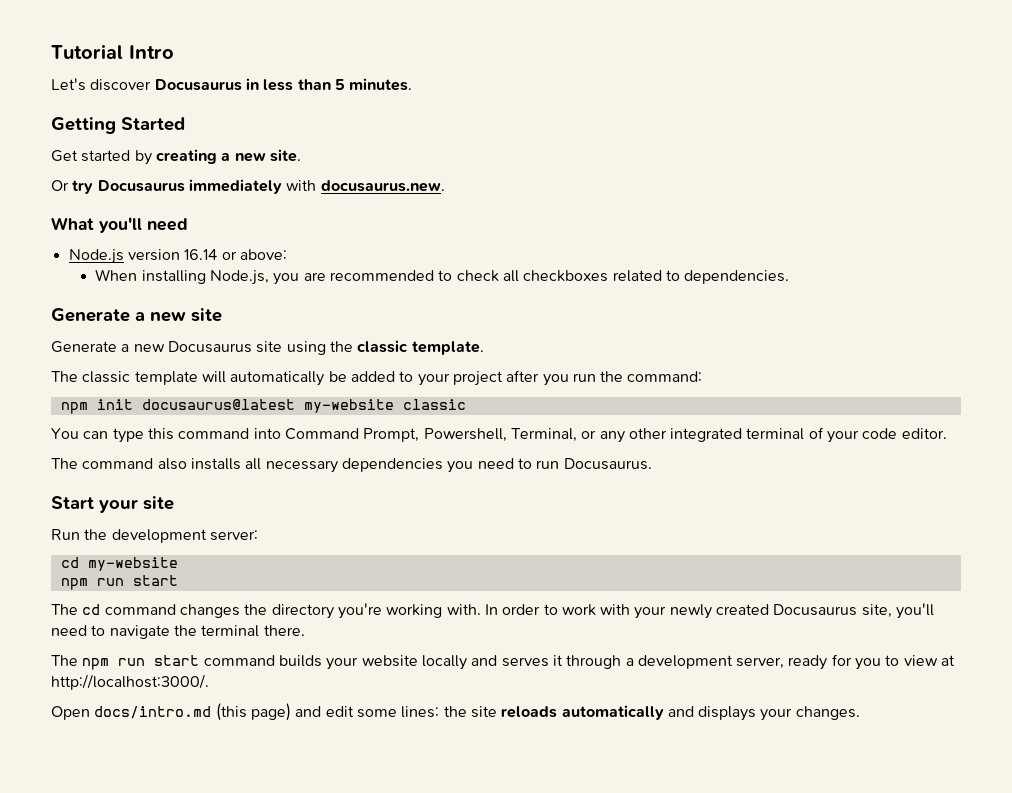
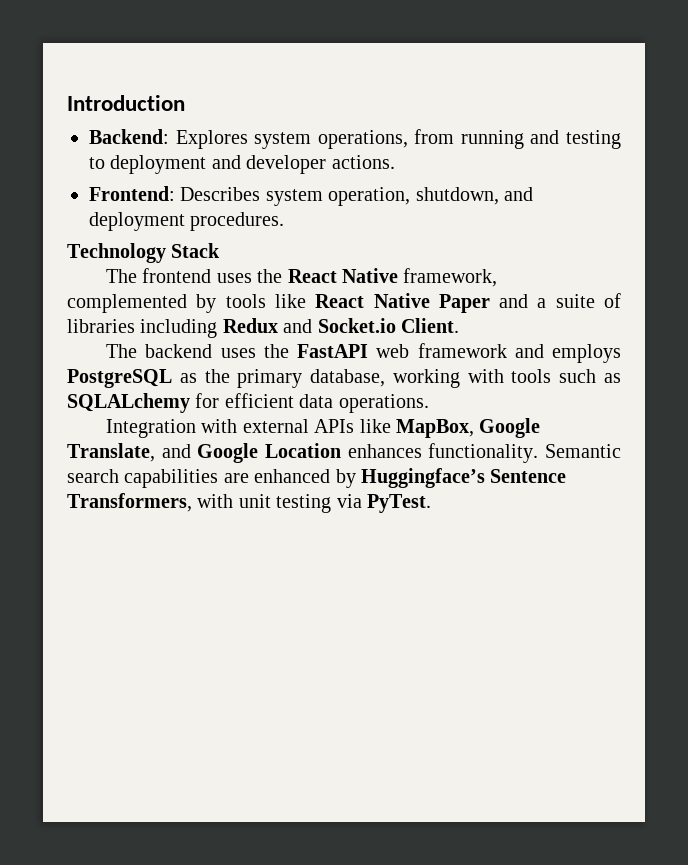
[51,44,174,59] [51,78,413,91] [51,117,185,134] [51,149,301,165] [51,179,445,194] [51,217,188,233] [68,249,287,264] [95,269,790,285] [51,308,222,322] [51,340,484,355] [51,370,703,386] [60,399,466,414] [51,427,947,443] [51,458,652,473] [51,496,174,513] [51,529,258,543] [60,557,178,571] [60,575,178,590] [51,603,935,619] [51,625,305,639] [51,654,956,670] [51,674,209,690] [51,703,860,721] Tutorial Intro // Let's discover Docusaurus in less than 5 minutes. // Getting Started // Get started by creating a new site. // Or try Docusaurus immediately with docusaurus.new. // What you'll need // Node.js version 16.14 or above: // When installing Node.js, you are recommended to check all checkboxes related to dependencies. // Generate a new site // Generate a new Docusaurus site using the classic template. // The classic template will automatically be added to your project after you run the command: // npm init docusaurus@latest my-website classic // You can type this command into Command Prompt, Powershell, Terminal, or any other integrated terminal of your code editor. // The command also installs all necessary dependencies you need to run Docusaurus. // Start your site // Run the development server: // cd my-website // npm run start // The cd command changes the directory you're working with. In order to work with your newly created Docusaurus site, you'll need to navigate the terminal there. // The npm run start command builds your website locally and serves it through a development server, ready for you to view at http://localhost:3000/. // Open docs/intro.md (this page) and edit some lines: the site reloads automatically and displays your changes. -> [67,95,185,111] [89,129,621,149] [89,155,395,174] [89,186,533,206] [89,212,285,231] [67,243,221,263] [106,268,498,287] [67,293,621,313] [67,318,459,338] [106,343,621,363] [67,369,621,388] [67,393,429,413] [106,418,541,438] [67,443,621,463] [67,468,567,488] [67,493,431,513] Introduction // Backend: Explores system operations, from running and testing to deployment and developer actions. // Frontend: Describes system operation, shutdown, and deployment procedures. // Technology Stack // The frontend uses the React Native framework, complemented by tools like React Native Paper and a suite of libraries including Redux and Socket.io Client. // The backend uses the FastAPI web framework and employs PostgreSQL as the primary database, working with tools such as SQLALchemy for efficient data operations. // Integration with external APIs like MapBox, Google Translate, and Google Location enhances functionality. Semantic search capabilities are enhanced by Huggingface’s Sentence Transformers, with unit testing via PyTest.

